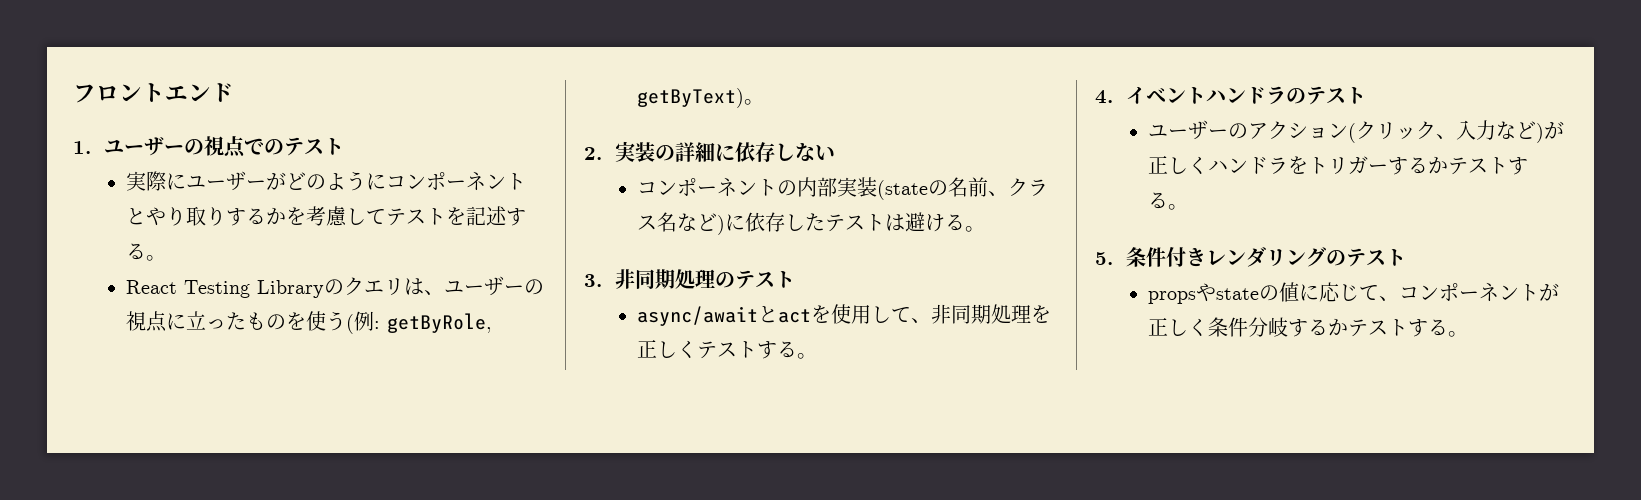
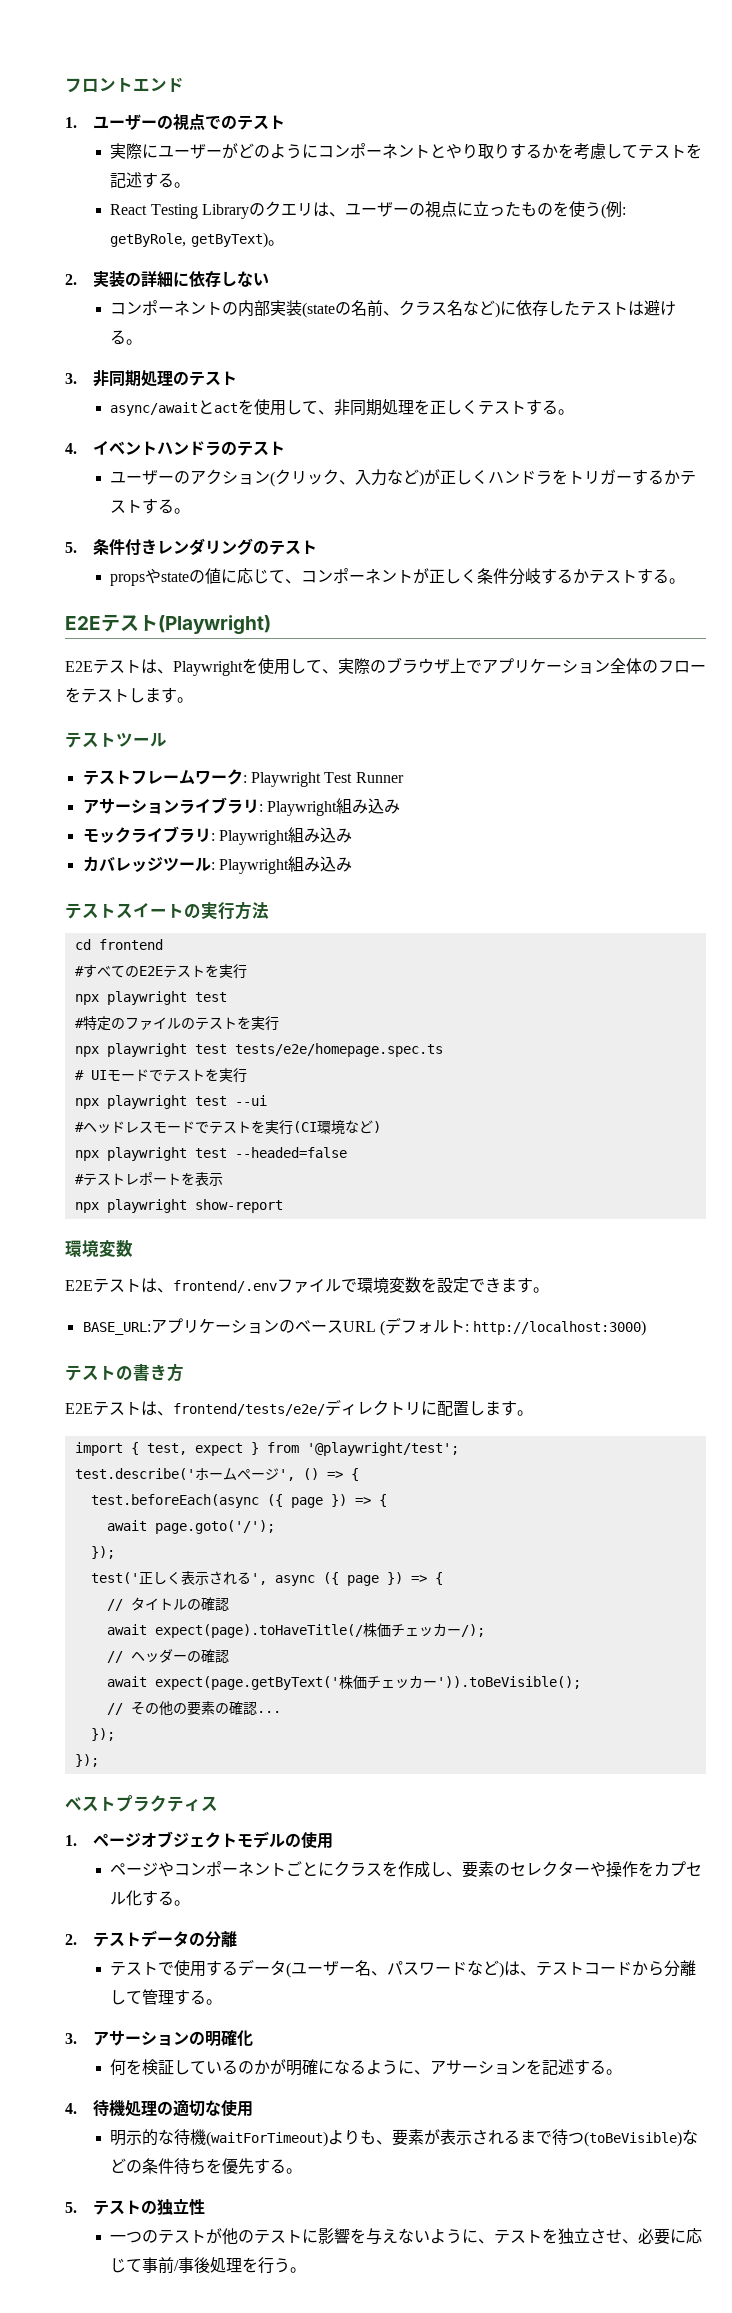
(1469, 334) none -> [65,614,271,635] [65,657,706,676] [65,687,193,703] [65,732,167,748] [82,769,404,787] [82,797,400,816] [82,826,352,845] [82,856,352,874] [65,901,269,920] [74,939,163,950] [74,964,247,979] [74,991,227,1005] [74,1016,279,1031] [74,1043,443,1057] [74,1068,247,1083] [74,1095,267,1109] [74,1120,381,1135] [74,1147,347,1161] [74,1172,223,1186] [74,1199,283,1213] [65,1240,133,1257] [65,1277,549,1294] [82,1317,647,1336] [65,1363,184,1382] [65,1399,533,1416] [74,1442,459,1456] [74,1468,359,1481] [90,1494,387,1508] [106,1520,275,1534] [90,1546,115,1559] [90,1571,443,1586] [106,1597,229,1611] [106,1623,485,1638] [106,1649,229,1663] [106,1675,581,1690] [106,1701,281,1716] [90,1728,115,1741] [74,1754,99,1767] [65,1795,218,1812] [65,1831,333,1849] [110,1861,703,1878] [110,1890,191,1906] [65,1930,237,1948] [110,1959,697,1978] [110,1989,223,2005] [65,2029,253,2047] [110,2059,623,2076] [65,2099,253,2117] [110,2129,699,2147] [110,2158,303,2175] [65,2198,205,2215] [110,2228,703,2245] [110,2257,307,2274] // E2Eテスト(Playwright) // E2Eテストは、Playwrightを使用して、実際のブラウザ上でアプリケーション全体のフローをテストします。 // テストツール // テストフレームワーク: Playwright Test Runner // アサーションライブラリ: Playwright組み込み // モックライブラリ: Playwright組み込み // カバレッジツール: Playwright組み込み // テストスイートの実行方法 // cd frontend // #すべてのE2Eテストを実行 // npx playwright test // #特定のファイルのテストを実行 // npx playwright test tests/e2e/homepage.spec.ts // # UIモードでテストを実行 // npx playwright test --ui // #ヘッドレスモードでテストを実行(CI環境など) // npx playwright test --headed=false // #テストレポートを表示 // npx playwright show-report // 環境変数 // E2Eテストは、frontend/.envファイルで環境変数を設定できます。 // BASE_URL:アプリケーションのベースURL (デフォルト: http://localhost:3000) // テストの書き方 // E2Eテストは、frontend/tests/e2e/ディレクトリに配置します。 // import { test, expect } from '@playwright/test'; // test.describe('ホームページ', () => { // test.beforeEach(async ({ page }) => { // await page.goto('/'); // }); // test('正しく表示される', async ({ page }) => { // // タイトルの確認 // await expect(page).toHaveTitle(/株価チェッカー/); // // ヘッダーの確認 // await expect(page.getByText('株価チェッカー')).toBeVisible(); // // その他の要素の確認... // }); // }); // ベストプラクティス // 1.ページオブジェクトモデルの使用 // ページやコンポーネントごとにクラスを作成し、要素のセレクターや操作をカプセル化する。 // 2.テストデータの分離 // テストで使用するデータ(ユーザー名、パスワードなど)は、テストコードから分離して管理する。 // 3.アサーションの明確化 // 何を検証しているのかが明確になるように、アサーションを記述する。 // 4.待機処理の適切な使用 // 明示的な待機(waitForTimeout)よりも、要素が表示されるまで待つ(toBeVisible)などの条件待ちを優先する。 // 5.テストの独立性 // 一つのテストが他のテストに影響を与えないように、テストを独立させ、必要に応じて事前/事後処理を行う。

